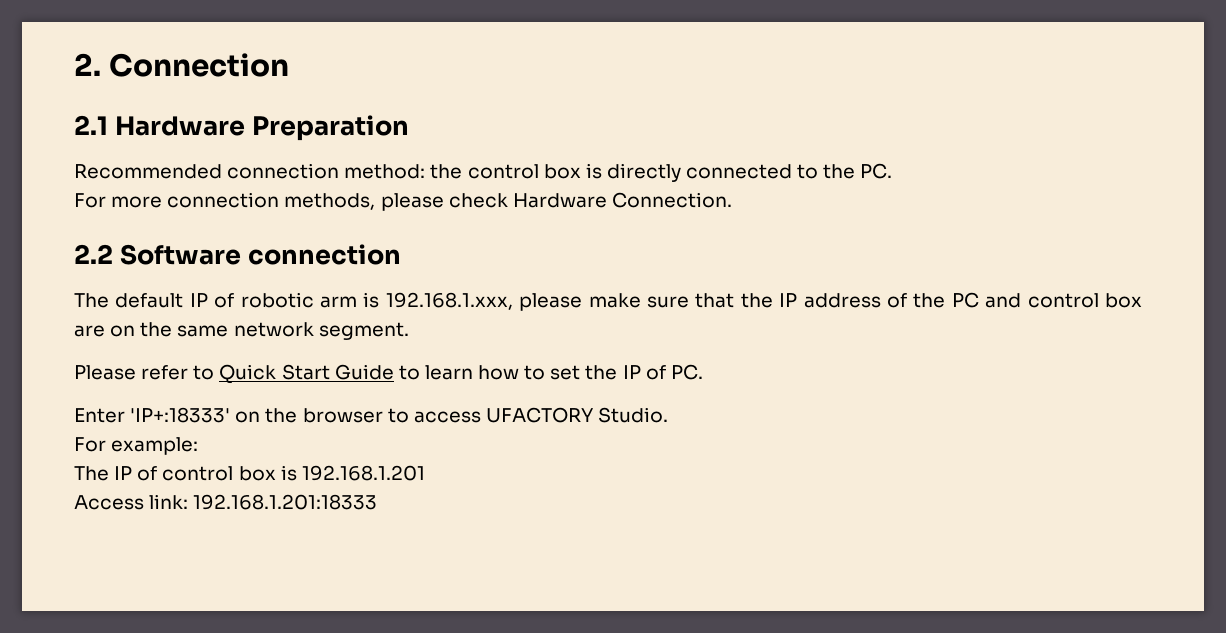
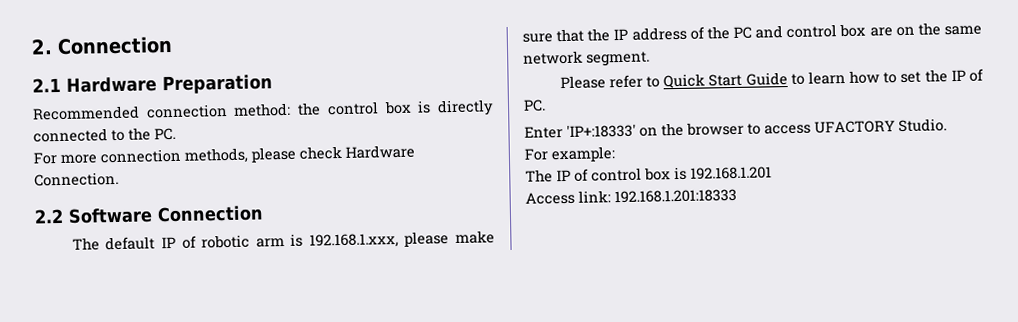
[247,244,401,265] connection -> [157,205,264,223] Connection

